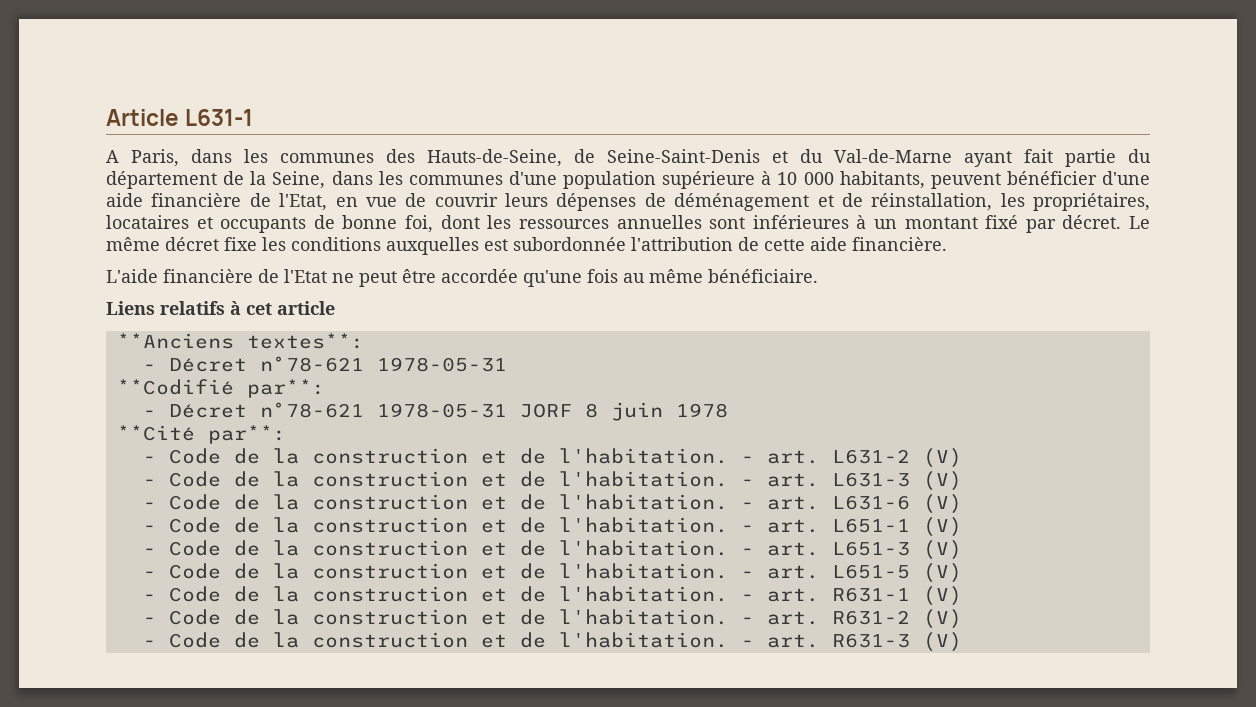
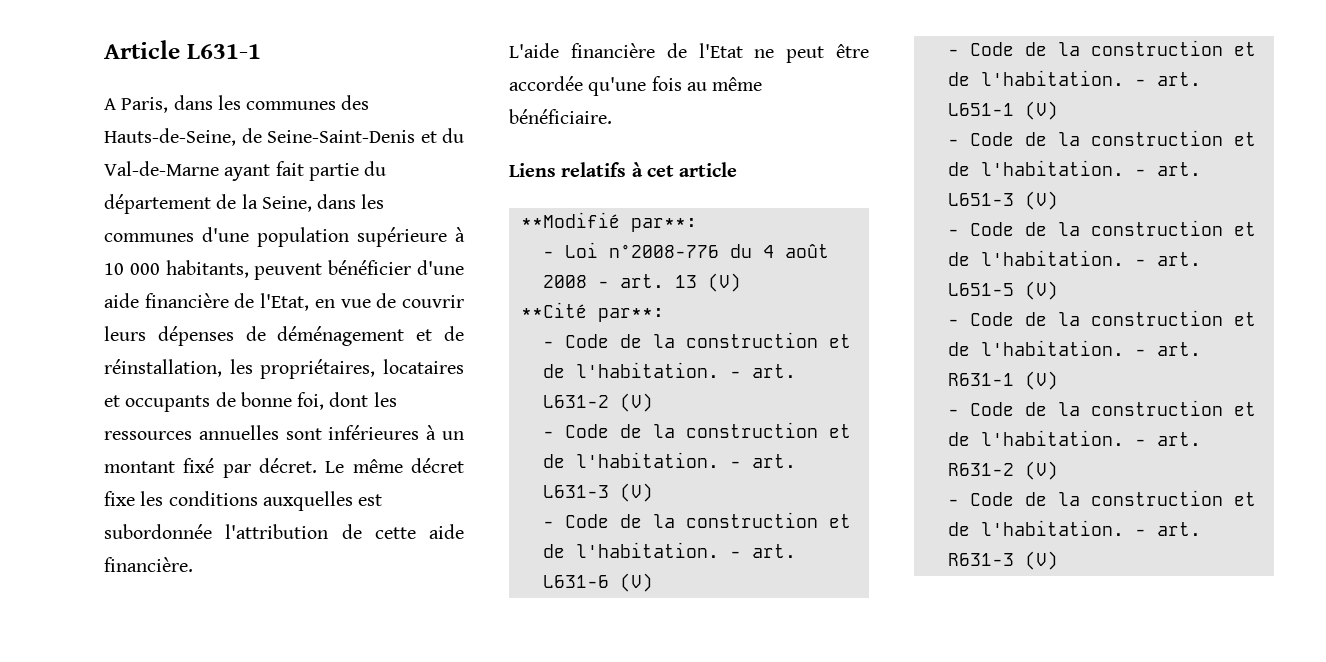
[116,333,364,349] [142,356,507,372] [116,379,325,398] [142,402,728,421] **Anciens textes**: // - Décret n°78-621 1978-05-31 // **Codifié par**: // - Décret n°78-621 1978-05-31 JORF 8 juin 1978 -> [520,212,697,232] [542,242,829,258] [542,273,741,292] **Modifié par**: // - Loi n°2008-776 du 4 août 2008 - art. 13 (V)

